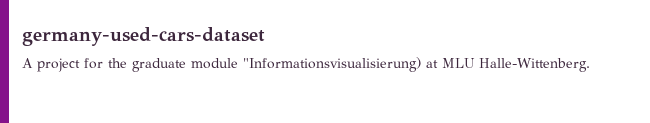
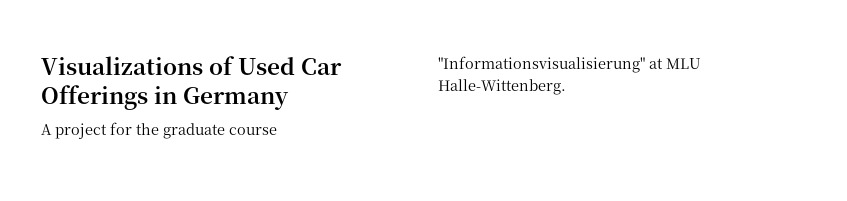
[22,27,265,46] germany-used-cars-dataset -> [41,56,343,75] [41,85,290,110] Visualizations of Used Car Offerings in Germany
[191,57,421,72] module "Informationsvisualisierung) -> [229,127,277,135] [438,56,645,73] course "Informationsvisualisierung"

